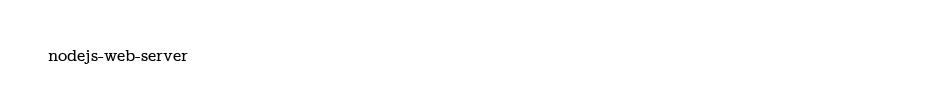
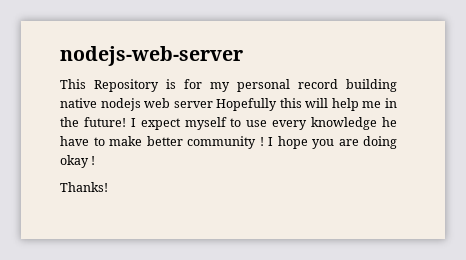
(188, 57) none -> [60,79,397,92] [60,98,397,111] [60,117,397,130] [60,136,397,149] [60,155,96,168] [60,182,108,192] // This Repository is for my personal record building native nodejs web server Hopefully this will help me in the future! I expect myself to use every knowledge he have to make better community ! I hope you are doing okay ! // Thanks!

